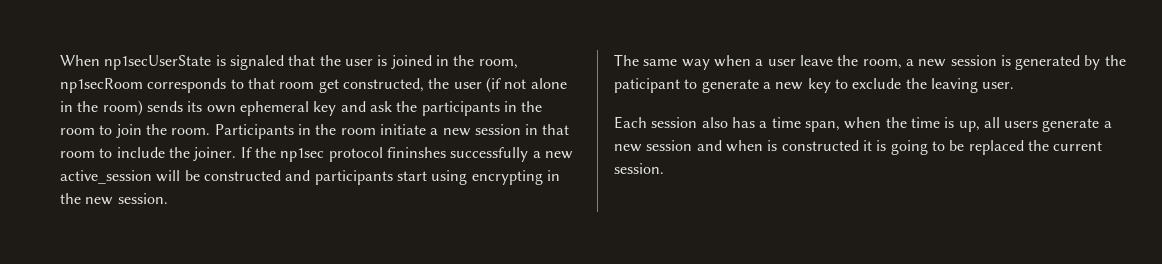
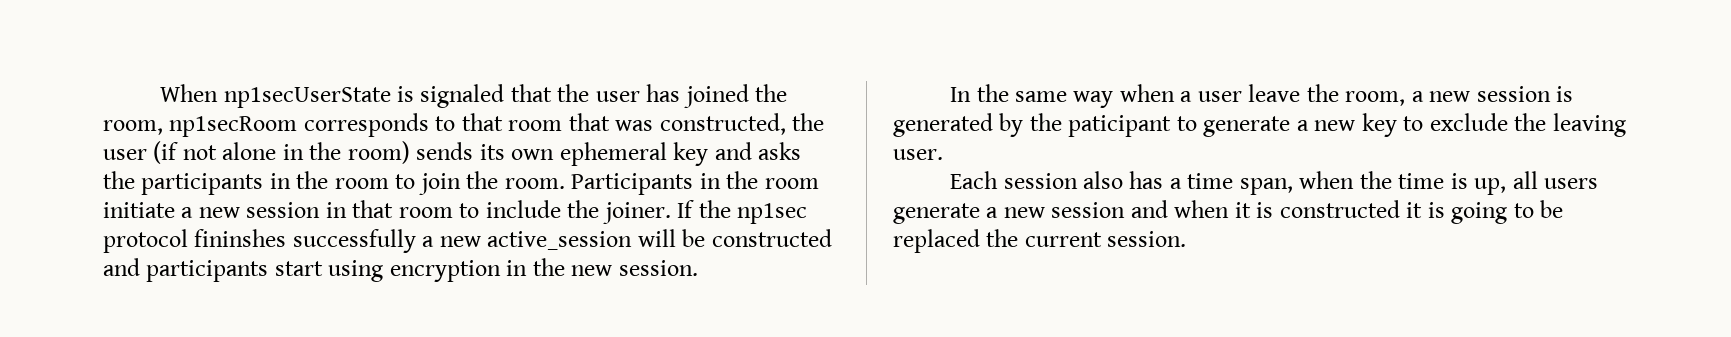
[377,55,449,69] is joined in -> [646,84,749,108] has joined
[318,79,339,93] get -> [568,113,654,131] that was
[369,101,392,112] ask -> [758,142,802,160] asks
[471,170,543,185] encrypting -> [389,260,501,282] encryption
[614,54,639,66] The -> [950,84,1009,102] In the
(763, 146) none -> [1234,202,1251,218] it

